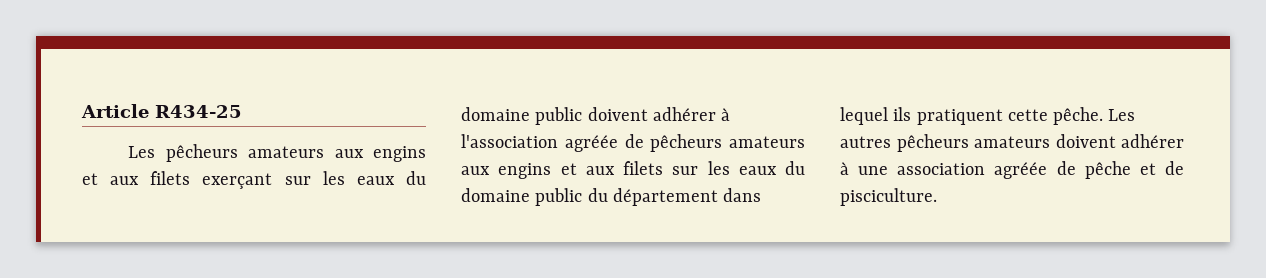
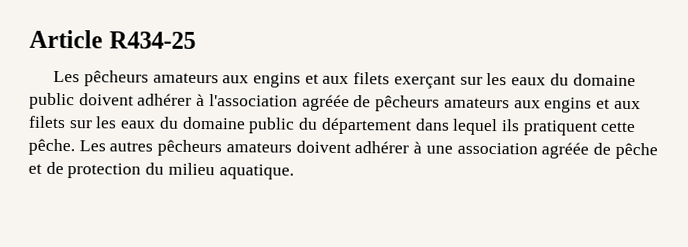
[840,188,937,206] pisciculture. -> [67,162,294,180] protection du milieu aquatique.

